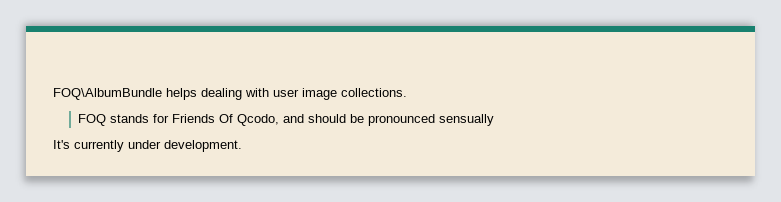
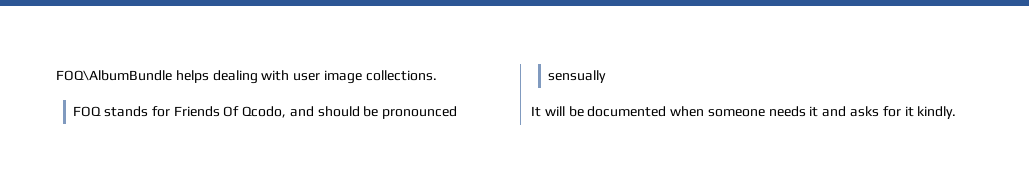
[53,140,242,152] It's currently under development. -> [531,106,957,119] It will be documented when someone needs it and asks for it kindly.

